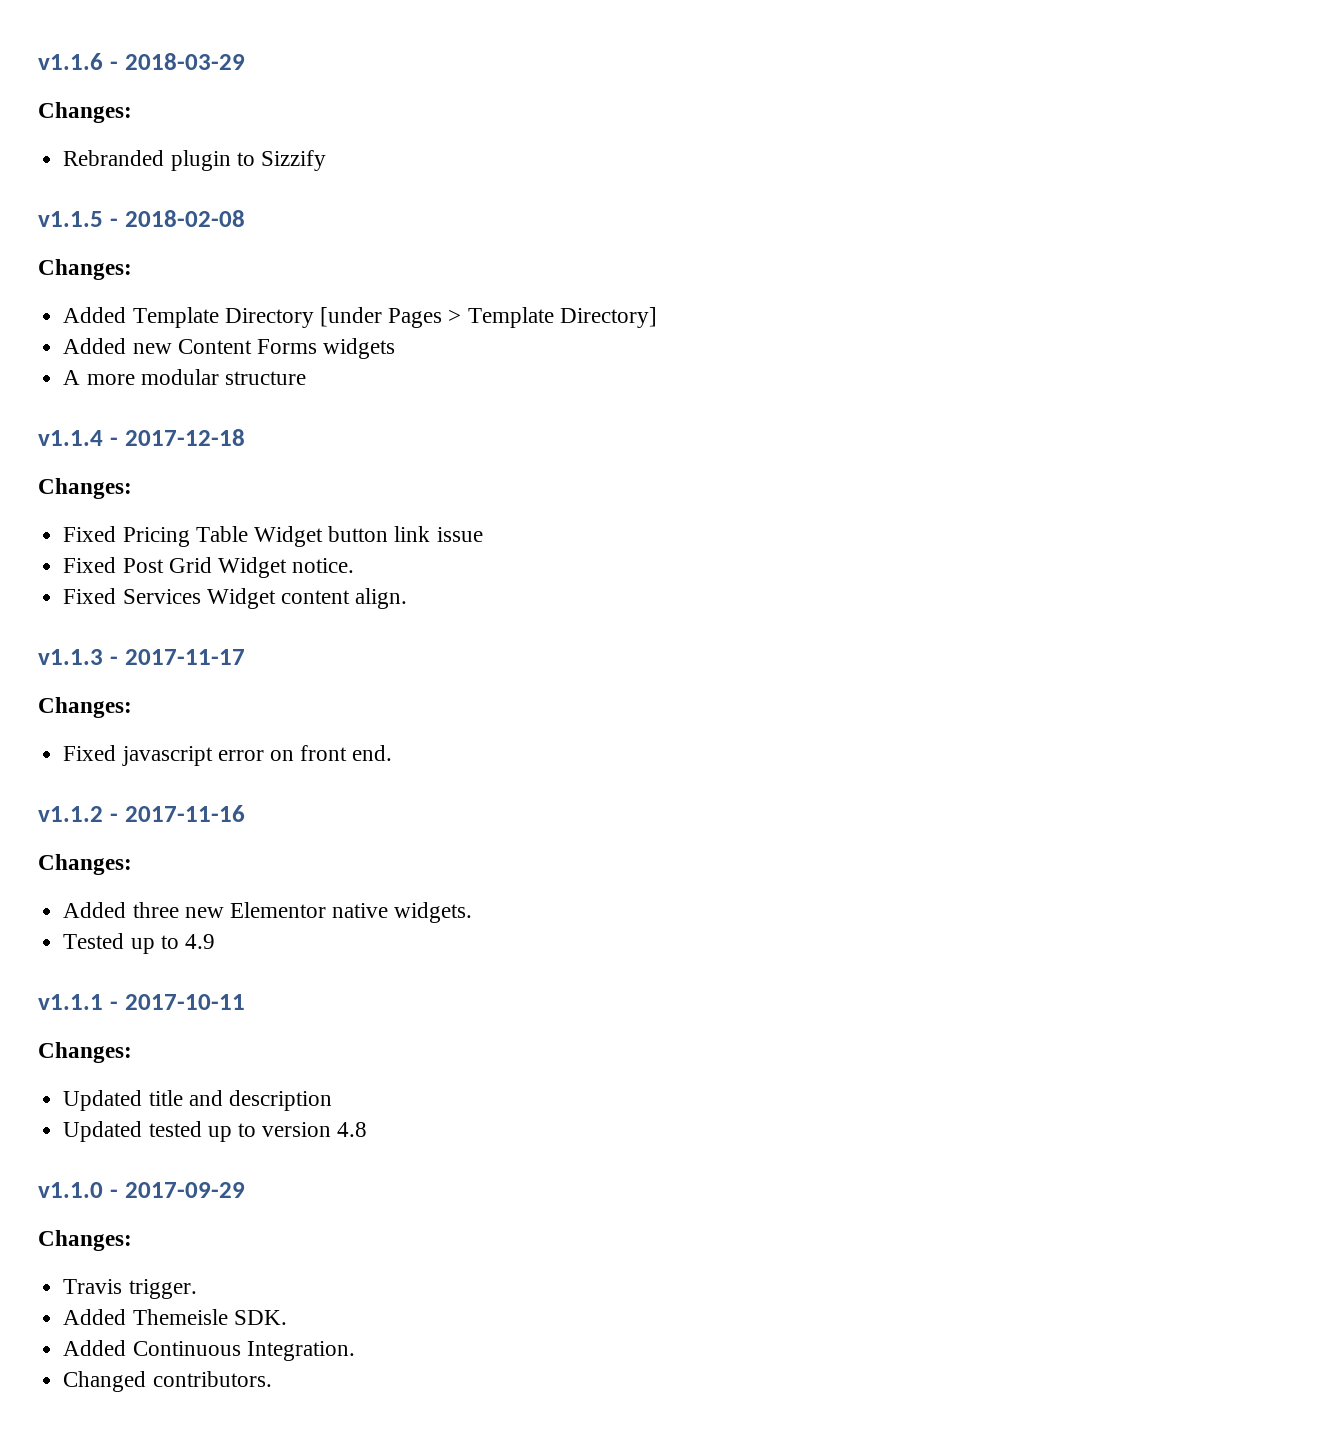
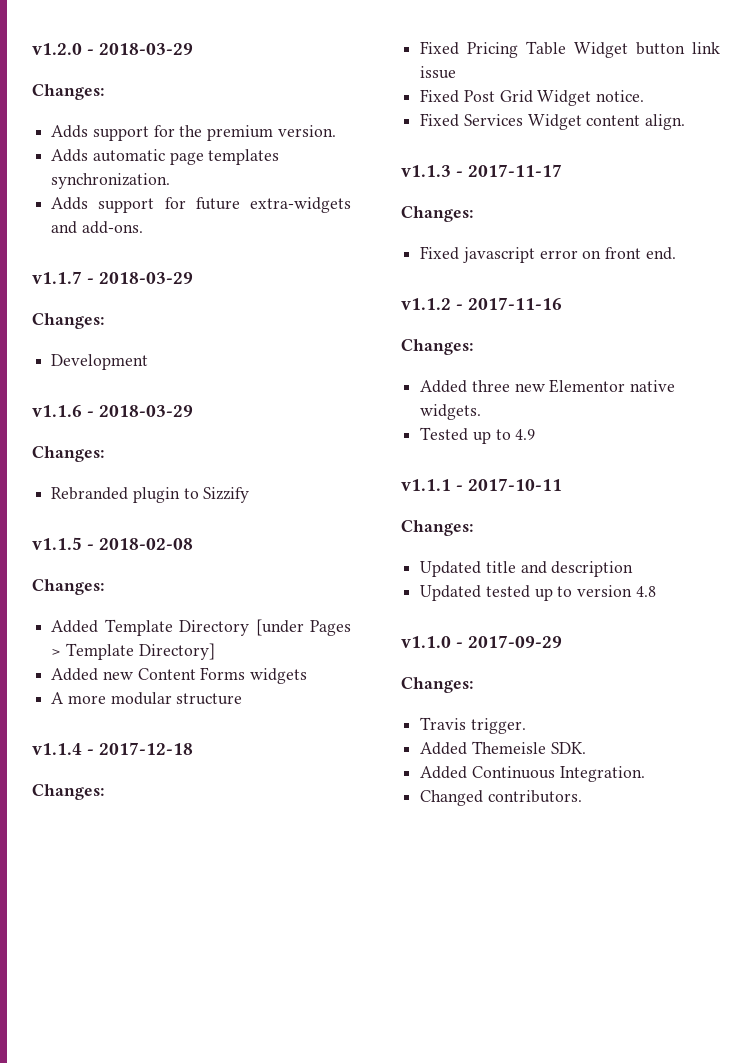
(38, 61) none -> [32,43,194,55] [32,84,104,100] [51,125,336,141] [51,149,280,165] [51,173,171,189] [51,197,351,213] [51,221,143,234] [32,271,194,284] [32,313,104,329] [51,354,149,370] v1.2.0 - 2018-03-29 // Changes: // Adds support for the premium version. // Adds automatic page templates synchronization. // Adds support for future extra-widgets and add-ons. // v1.1.7 - 2018-03-29 // Changes: // Development //

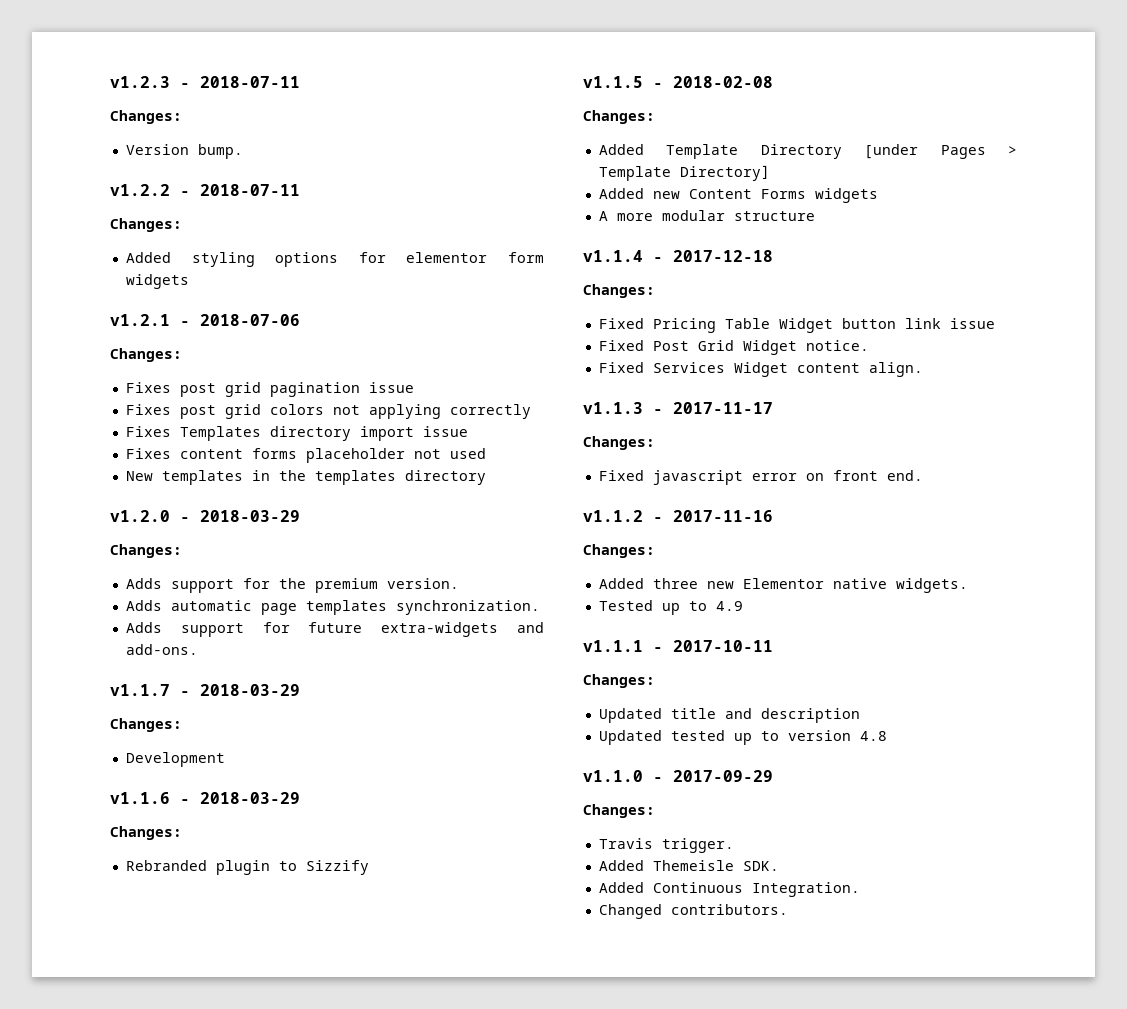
(32, 49) none -> [110,76,300,88] [110,110,182,124] [125,144,243,159] [110,184,300,196] [110,218,182,232] [125,252,544,267] [125,274,189,289] [110,314,300,326] [110,348,182,362] [125,382,414,397] [125,404,531,419] [125,426,468,441] [125,448,486,463] [125,470,486,485] v1.2.3 - 2018-07-11 // Changes: // Version bump. // v1.2.2 - 2018-07-11 // Changes: // Added styling options for elementor form widgets // v1.2.1 - 2018-07-06 // Changes: // Fixes post grid pagination issue // Fixes post grid colors not applying correctly // Fixes Templates directory import issue // Fixes content forms placeholder not used // New templates in the templates directory //

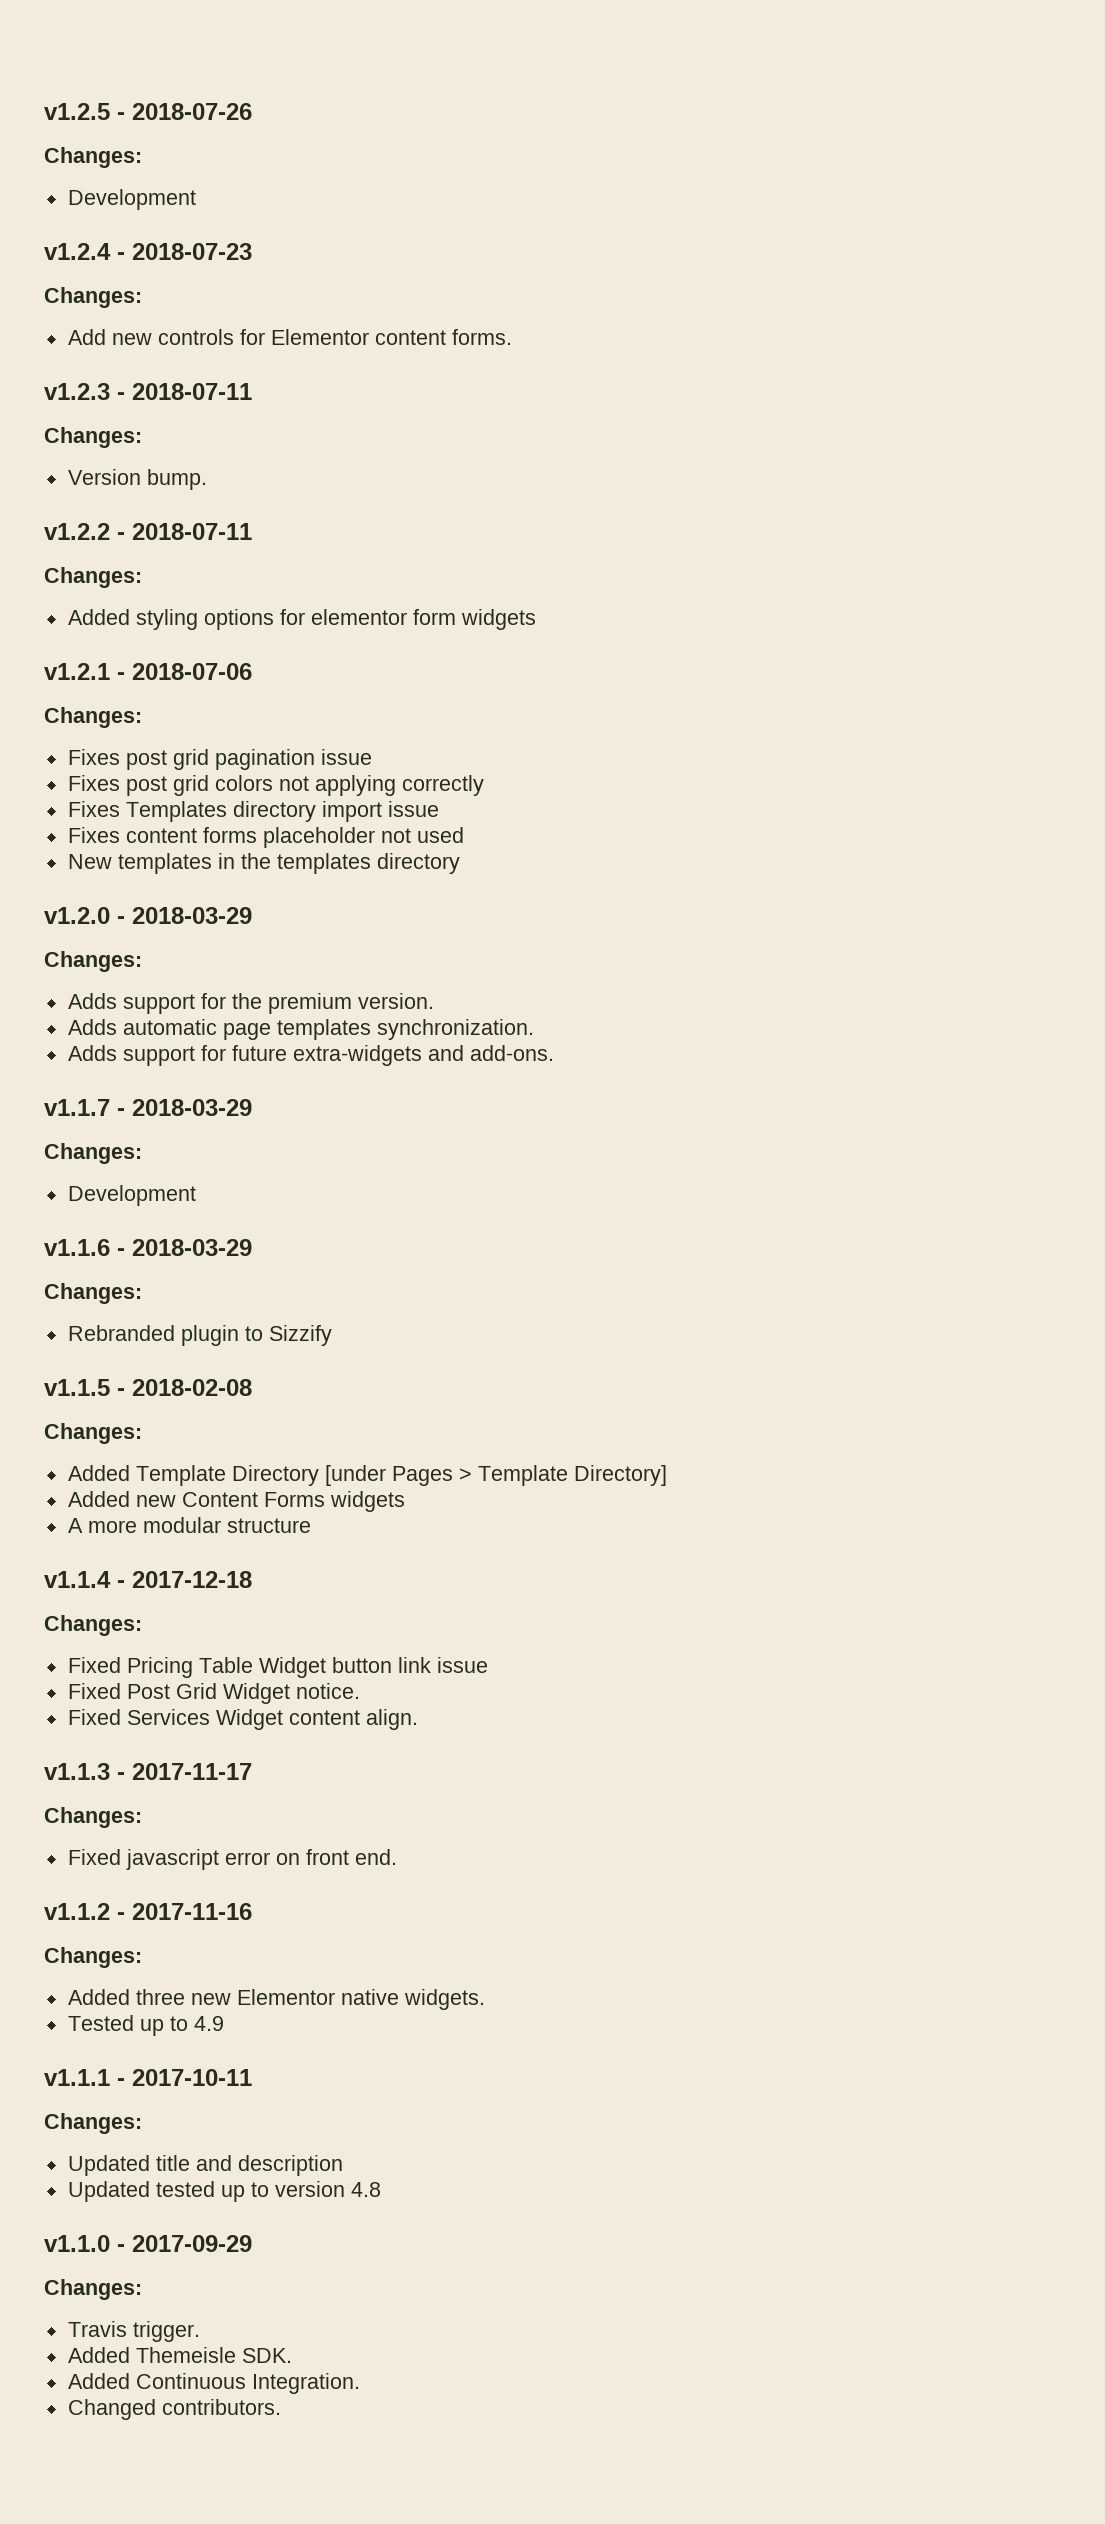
(110, 82) none -> [44,103,252,120] [44,147,142,168] [67,189,196,210] [44,243,252,260] [44,287,142,308] [67,329,512,345] v1.2.5 - 2018-07-26 // Changes: // Development // v1.2.4 - 2018-07-23 // Changes: // Add new controls for Elementor content forms. //

